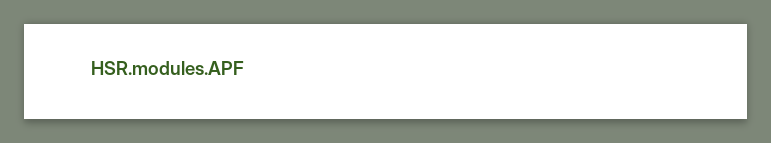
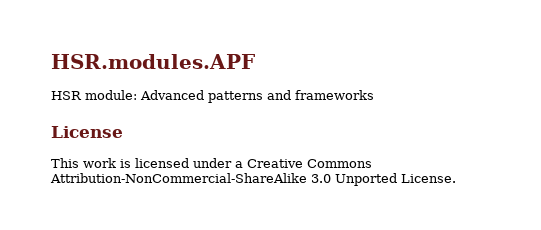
(244, 68) none -> [51,90,374,103] [51,126,123,138] [51,158,372,168] [50,173,456,186] // HSR module: Advanced patterns and frameworks // License // This work is licensed under a Creative Commons Attribution-NonCommercial-ShareAlike 3.0 Unported License.

